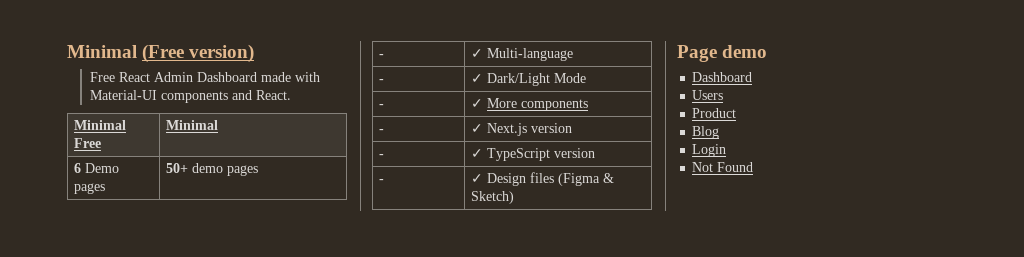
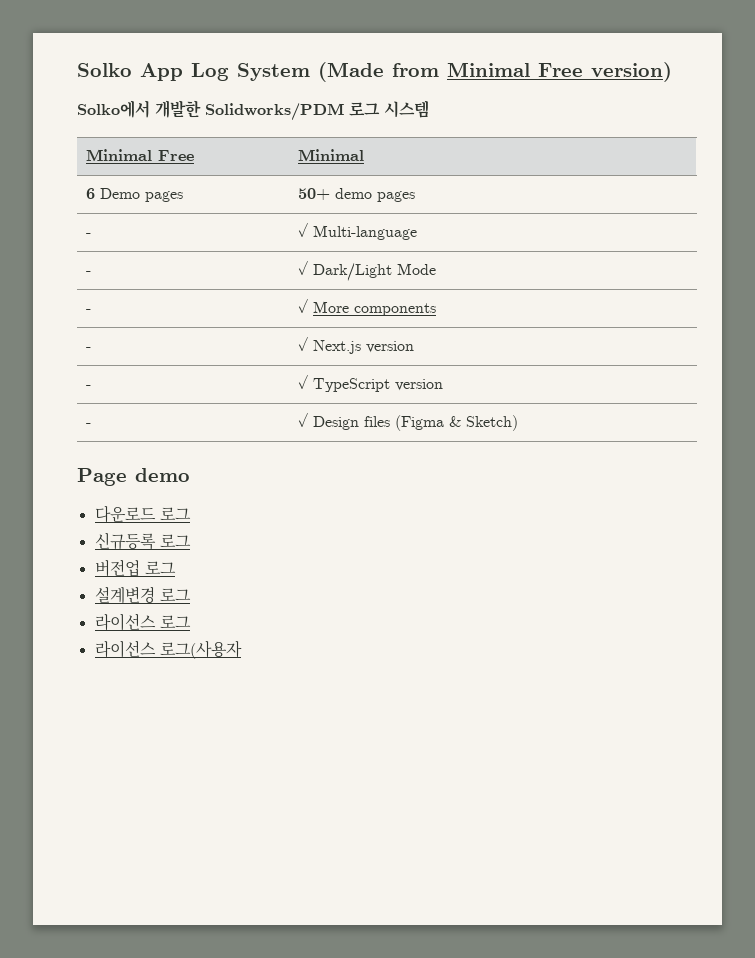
[67,44,255,63] [89,72,320,82] [89,90,291,103] Minimal (Free version) // Free React Admin Dashboard made with Material-UI components and React. -> [77,62,672,82] [77,100,429,121] Solko App Log System (Made from Minimal Free version) // Solko에서 개발한 Solidworks/PDM 로그 시스템
[692,72,753,82] [692,90,724,100] [692,108,737,118] [692,126,720,139] [692,144,727,157] [692,162,754,172] Dashboard // Users // Product // Blog // Login // Not Found -> [94,505,191,523] [94,532,191,550] [94,559,176,577] [94,586,191,604] [94,613,191,631] [94,640,242,659] 다운로드 로그 // 신규등록 로그 // 버전업 로그 // 설계변경 로그 // 라이선스 로그 // 라이선스 로그(사용자

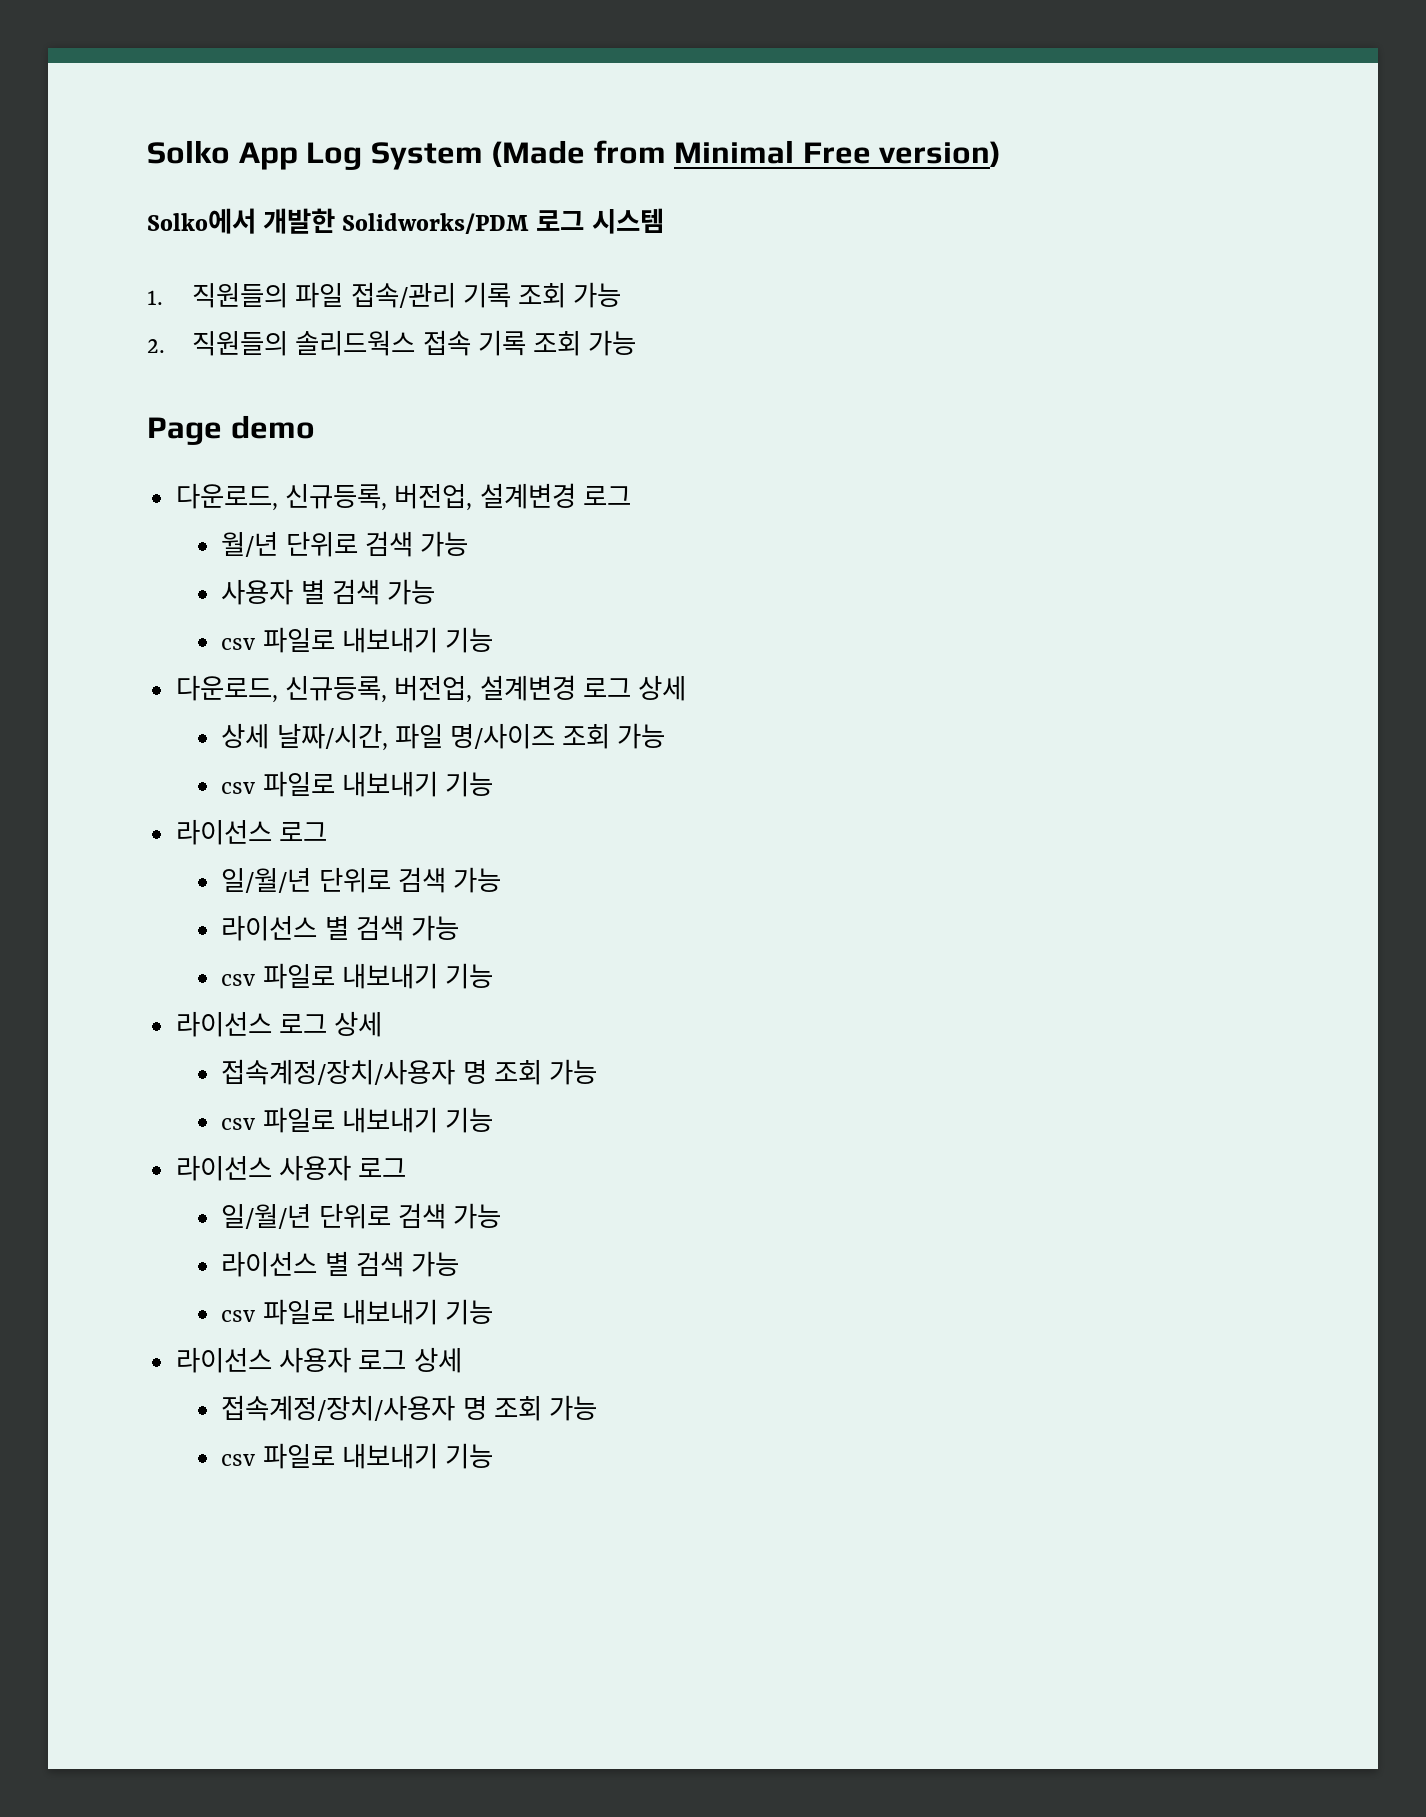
[85,149,194,161] [297,149,364,161] [85,188,183,202] [297,188,415,202] [85,233,91,237] [297,222,417,240] [85,271,91,275] [297,260,436,281] [85,309,91,313] [297,298,436,316] [85,347,91,351] [297,336,414,354] [85,385,91,389] [297,374,443,392] [85,423,91,427] [297,412,518,431] [77,468,190,486] [94,505,191,523] [94,532,191,550] [94,559,176,577] [94,586,191,604] [94,613,191,631] [94,640,242,659] // Minimal Free | Minimal // 6 Demo pages | 50+ demo pages // - | ✓ Multi-language // - | ✓ Dark/Light Mode // - | ✓ More components // - | ✓ Next.js version // - | ✓ TypeScript version // - | ✓ Design files (Figma & Sketch) // Page demo // 다운로드 로그 // 신규등록 로그 // 버전업 로그 // 설계변경 로그 // 라이선스 로그 // 라이선스 로그(사용자 -> [147,282,622,308] [147,330,637,356] [147,415,315,445] [176,483,631,511] [221,531,468,557] [221,579,435,605] [221,627,493,653] [176,675,686,703] [221,723,666,751] [221,771,493,797] [176,819,328,845] [221,867,501,893] [221,915,459,941] [221,963,493,989] [176,1011,383,1037] [221,1059,597,1085] [221,1107,493,1133] [176,1155,407,1181] [221,1203,501,1229] [221,1251,459,1277] [221,1299,493,1325] [176,1347,462,1373] [221,1395,597,1421] [221,1443,493,1469] // 1. 직원들의 파일 접속/관리 기록 조회 가능 // 2. 직원들의 솔리드웍스 접속 기록 조회 가능 // Page demo // 다운로드, 신규등록, 버전업, 설계변경 로그 // 월/년 단위로 검색 가능 // 사용자 별 검색 가능 // csv 파일로 내보내기 기능 // 다운로드, 신규등록, 버전업, 설계변경 로그 상세 // 상세 날짜/시간, 파일 명/사이즈 조회 가능 // csv 파일로 내보내기 기능 // 라이선스 로그 // 일/월/년 단위로 검색 가능 // 라이선스 별 검색 가능 // csv 파일로 내보내기 기능 // 라이선스 로그 상세 // 접속계정/장치/사용자 명 조회 가능 // csv 파일로 내보내기 기능 // 라이선스 사용자 로그 // 일/월/년 단위로 검색 가능 // 라이선스 별 검색 가능 // csv 파일로 내보내기 기능 // 라이선스 사용자 로그 상세 // 접속계정/장치/사용자 명 조회 가능 // csv 파일로 내보내기 기능

